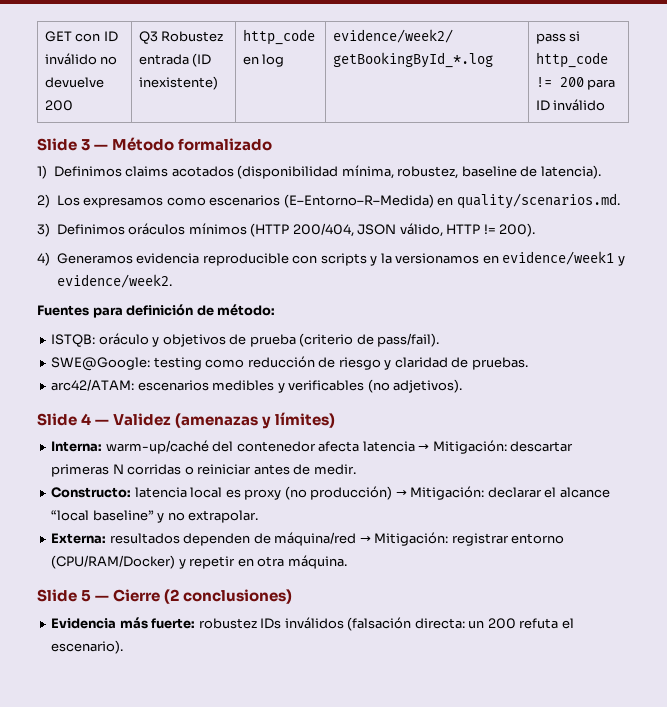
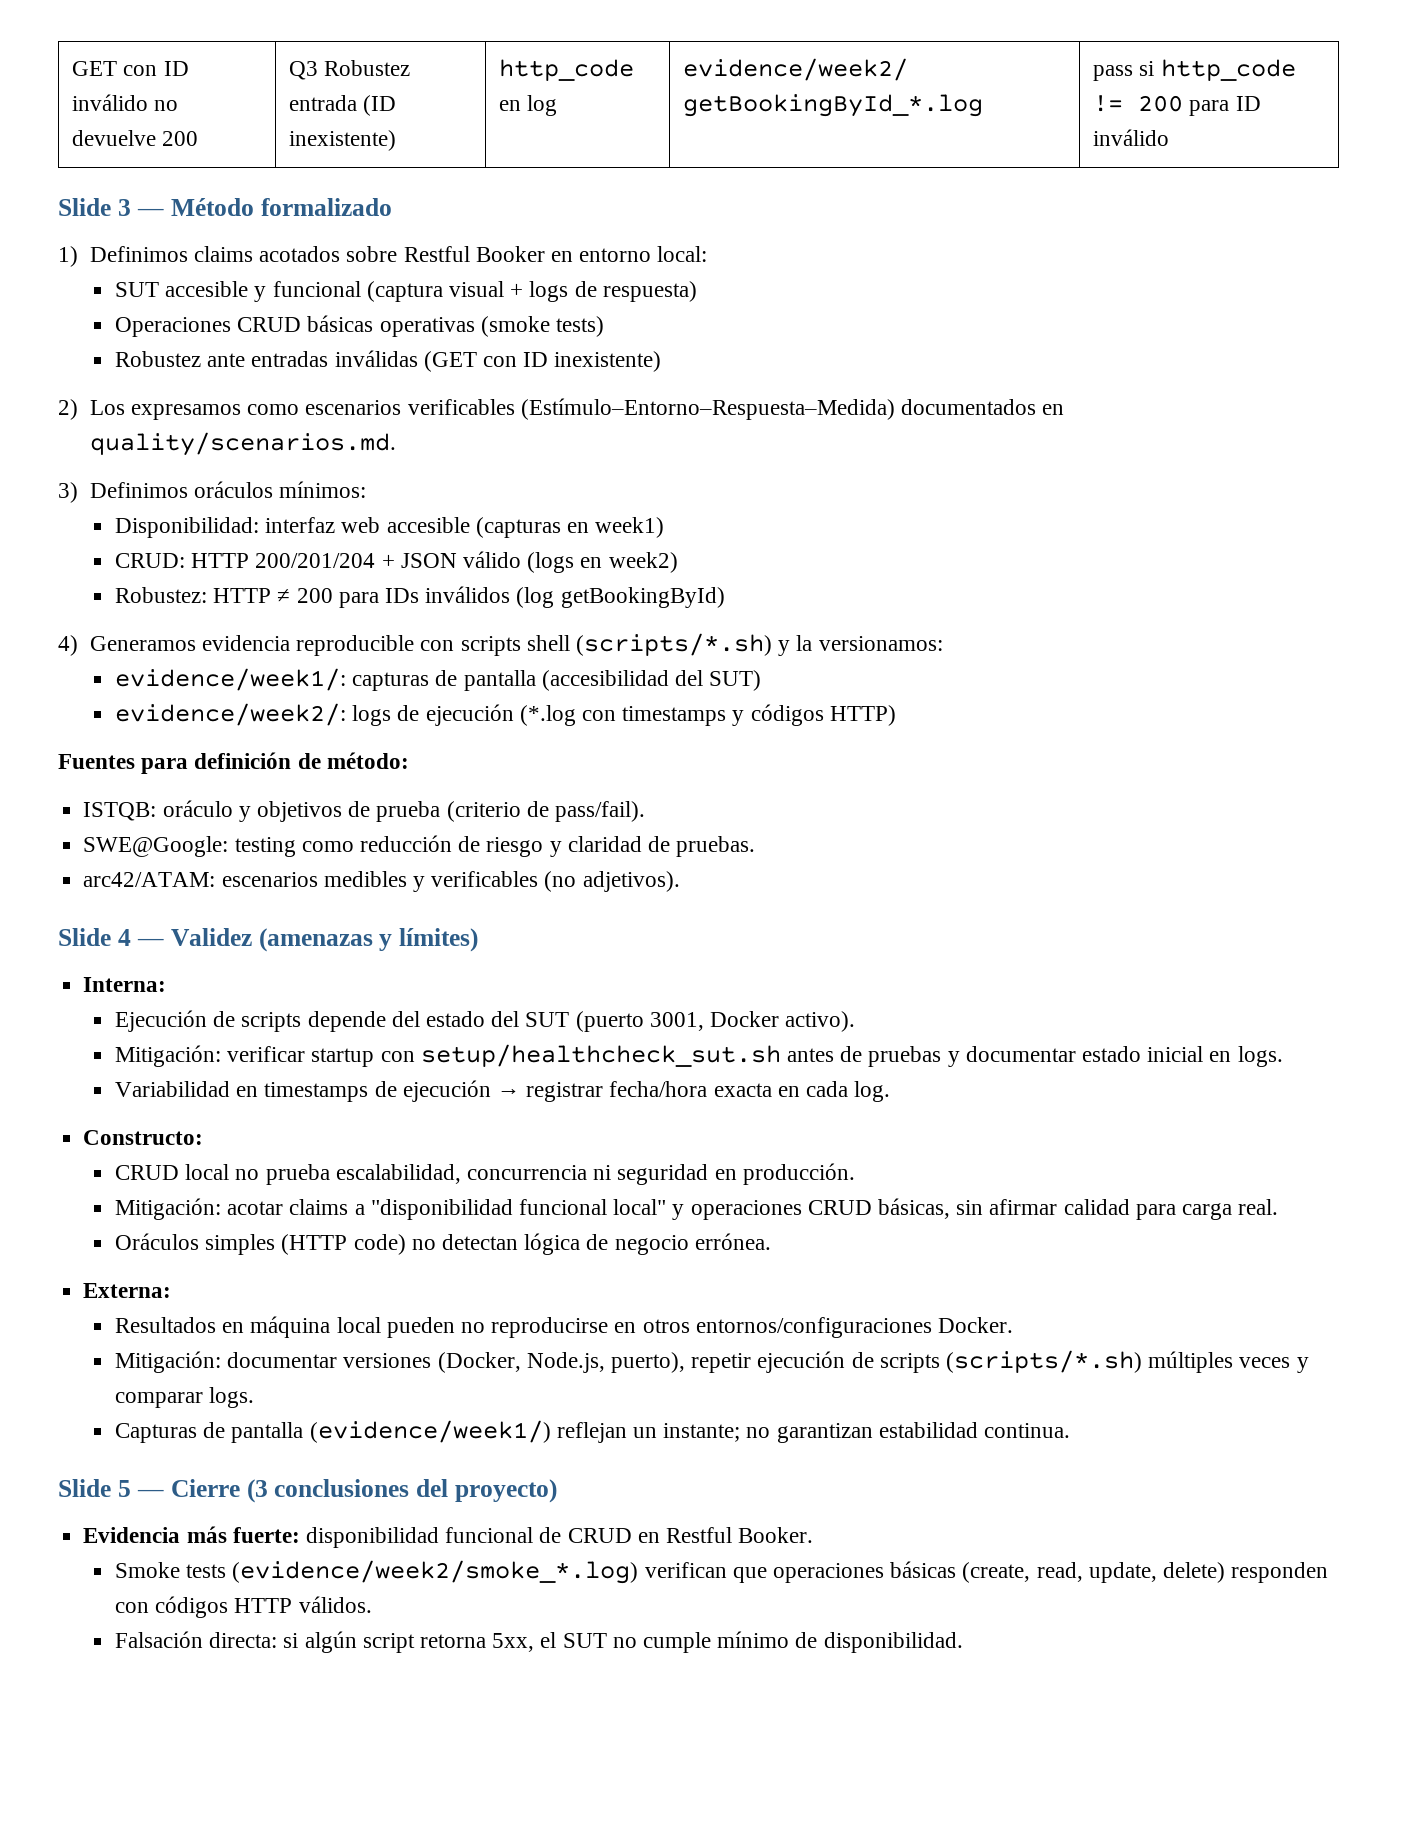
[237,165,601,179] (disponibilidad mínima, robustez, baseline de latencia). -> [346,246,708,262] [114,281,697,302] [114,315,605,337] [114,350,662,372] sobre Restful Booker en entorno local: // SUT accesible y funcional (captura visual + logs de respuesta) // Operaciones CRUD básicas operativas (smoke tests) // Robustez ante entradas inválidas (GET con ID inexistente)
[283,194,434,208] (E–Entorno–R–Medida) -> [407,398,1036,420] verificables (Estímulo–Entorno–Respuesta–Medida) documentados
[188,223,536,237] mínimos (HTTP 200/404, JSON válido, HTTP != 200). -> [279,481,367,498] [114,517,665,538] [114,551,678,573] [114,586,725,608] mínimos: // Disponibilidad: interfaz web accesible (capturas en week1) // CRUD: HTTP 200/201/204 + JSON válido (logs en week2) // Robustez: HTTP ≠ 200 para IDs inválidos (log getBookingById)
[370,251,625,266] [56,274,172,288] y la versionamos en evidence/week1 y evidence/week2. -> [526,633,943,656] [114,668,762,691] [114,703,896,726] shell (scripts/*.sh) y la versionamos: // evidence/week1/: capturas de pantalla (accesibilidad del SUT) // evidence/week2/: logs de ejecución (*.log con timestamps y códigos HTTP)
[105,440,574,454] [51,464,356,477] [51,486,610,500] [51,510,259,523] [51,532,565,546] [51,555,347,569] warm-up/caché del contenedor afecta latencia → Mitigación: descartar primeras N corridas o reiniciar antes de medir. // Constructo: latencia local es proxy (no producción) → Mitigación: declarar el alcance “local baseline” y no extrapolar. // Externa: resultados dependen de máquina/red → Mitigación: registrar entorno (CPU/RAM/Docker) y repetir en otra máquina. -> [114,1010,856,1032] [114,1044,1283,1067] [114,1080,891,1102] [83,1130,204,1145] [114,1163,855,1185] [114,1198,1279,1220] [114,1233,771,1255] [83,1283,172,1298] [114,1316,1014,1338] [114,1350,1309,1373] [114,1387,255,1408] [114,1420,1071,1443] // Ejecución de scripts depende del estado del SUT (puerto 3001, Docker activo). // Mitigación: verificar startup con setup/healthcheck_sut.sh antes de pruebas y documentar estado inicial en logs. // Variabilidad en timestamps de ejecución → registrar fecha/hora exacta en cada log. // Constructo: // CRUD local no prueba escalabilidad, concurrencia ni seguridad en producción. // Mitigación: acotar claims a "disponibilidad funcional local" y operaciones CRUD básicas, sin afirmar calidad para carga real. // Oráculos simples (HTTP code) no detectan lógica de negocio errónea. // Externa: // Resultados en máquina local pueden no reproducirse en otros entornos/configuraciones Docker. // Mitigación: documentar versiones (Docker, Node.js, puerto), repetir ejecución de scripts (scripts/*.sh) múltiples veces y comparar logs. // Capturas de pantalla (evidence/week1/) reflejan un instante; no garantizan estabilidad continua.
[164,589,293,604] (2 conclusiones) -> [246,1479,558,1503] (3 conclusiones del proyecto)
[198,617,574,631] [51,640,124,654] robustez IDs inválidos (falsación directa: un 200 refuta el escenario). -> [305,1527,814,1548] [114,1560,1329,1584] [114,1596,372,1618] [114,1631,963,1653] disponibilidad funcional de CRUD en Restful Booker. // Smoke tests (evidence/week2/smoke_*.log) verifican que operaciones básicas (create, read, update, delete) responden con códigos HTTP válidos. // Falsación directa: si algún script retorna 5xx, el SUT no cumple mínimo de disponibilidad.

